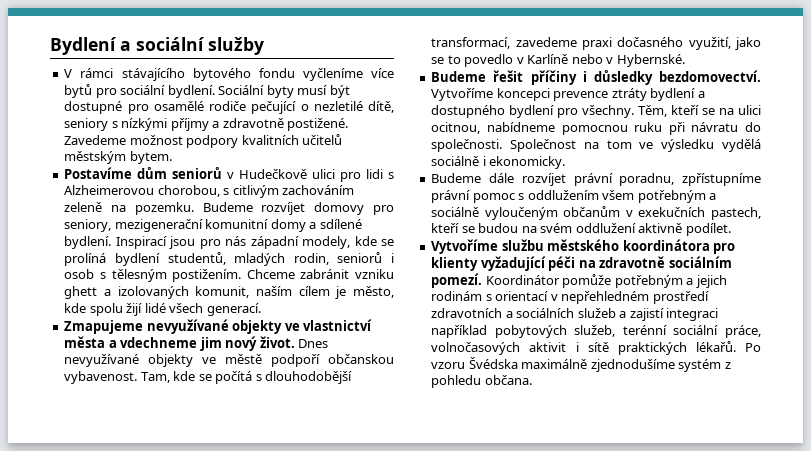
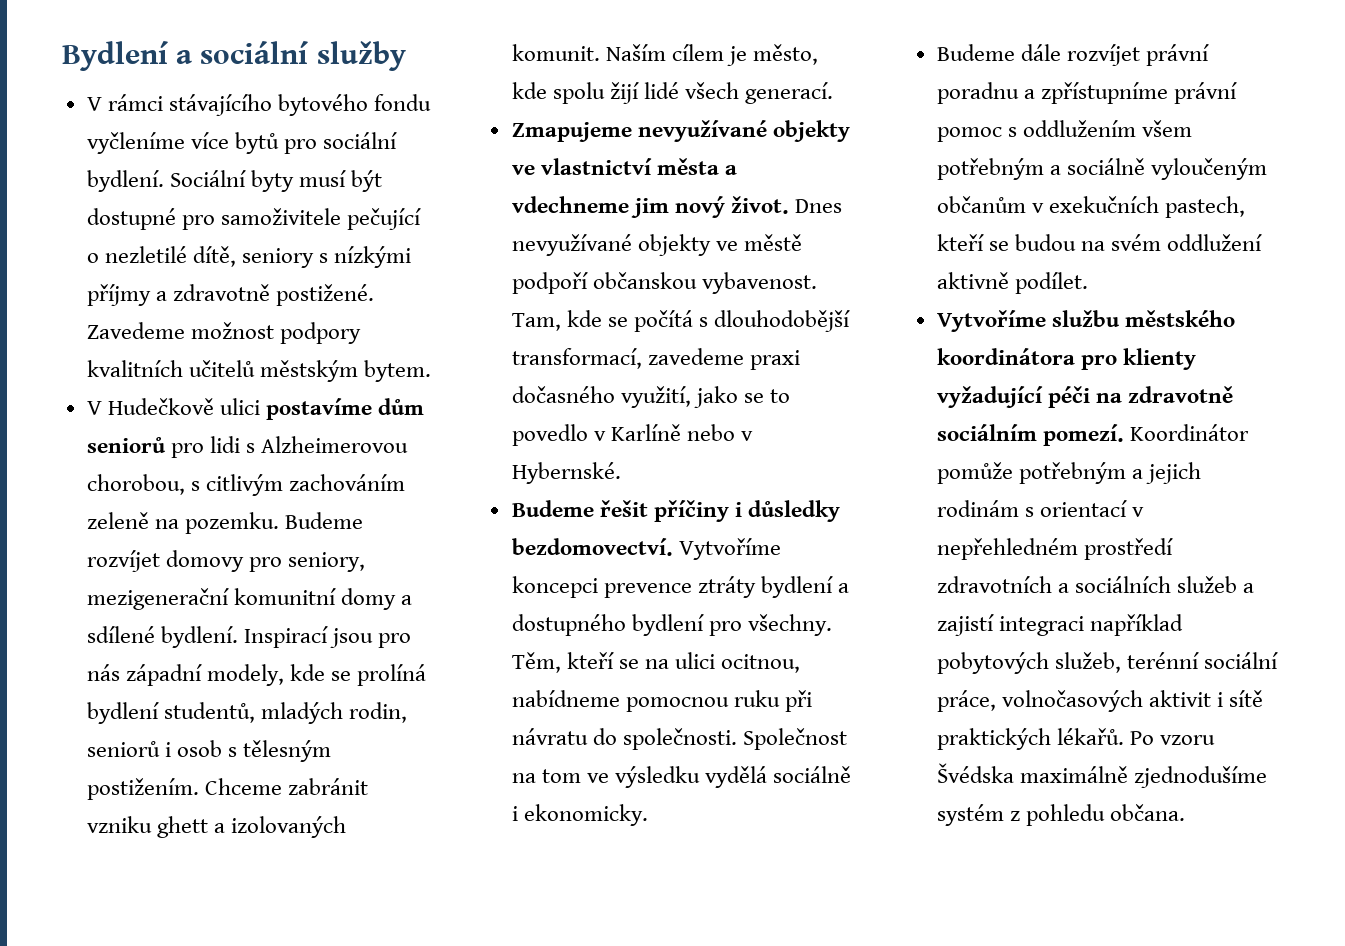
[153,101,247,111] osamělé rodiče -> [220,208,341,225] samoživitele
[64,167,336,179] Postavíme dům seniorů v Hudečkově ulici -> [86,398,425,420] [86,437,166,453] V Hudečkově ulici postavíme dům seniorů
[195,286,292,298] komunit, naším -> [511,44,666,61] komunit. Naším
[619,173,675,186] poradnu, -> [936,82,1035,104] poradnu a

